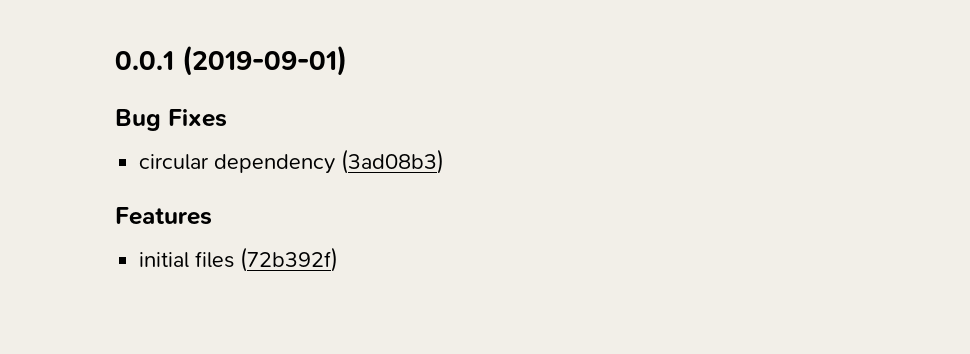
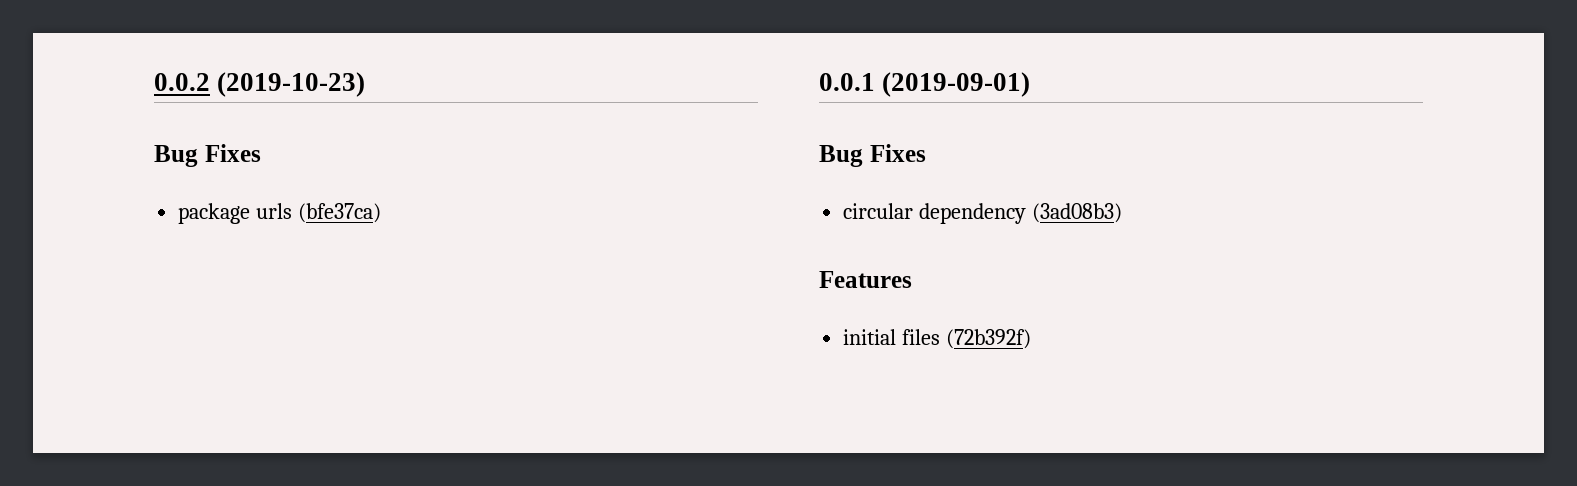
(115, 60) none -> [154,72,366,97] [154,144,261,167] [178,203,382,224] 0.0.2 (2019-10-23) // Bug Fixes // package urls (bfe37ca) //

